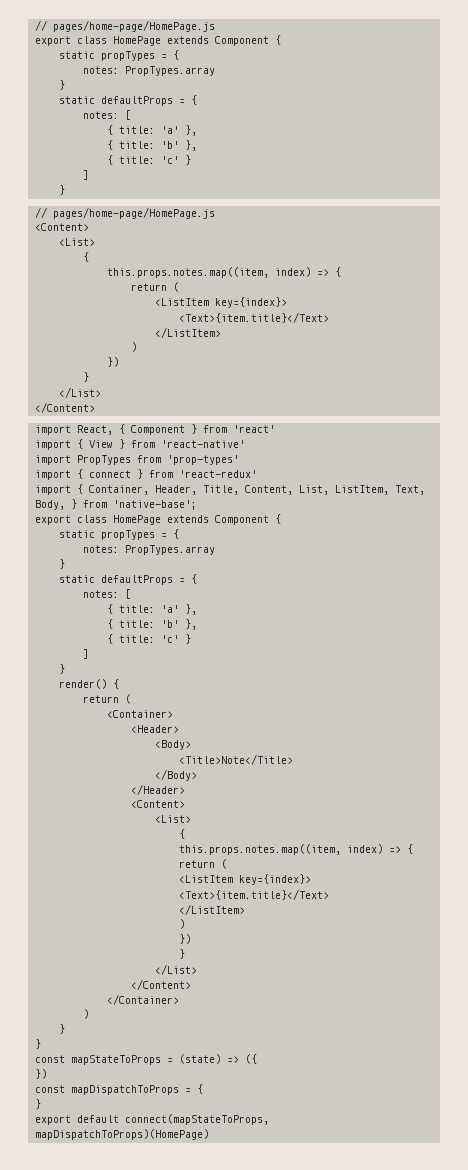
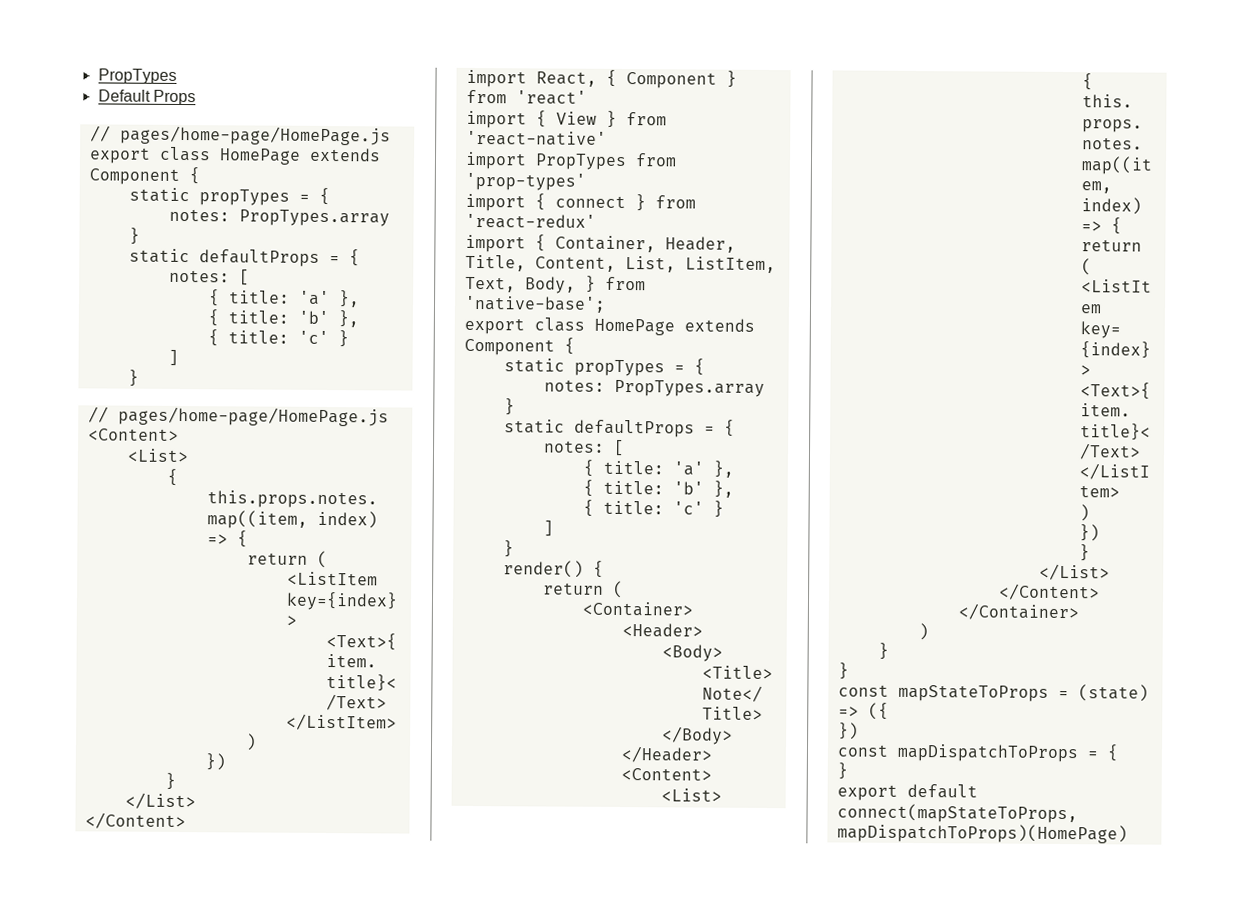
(34, 25) none -> [97,68,177,84] [97,89,196,106] PropTypes // Default Props //

